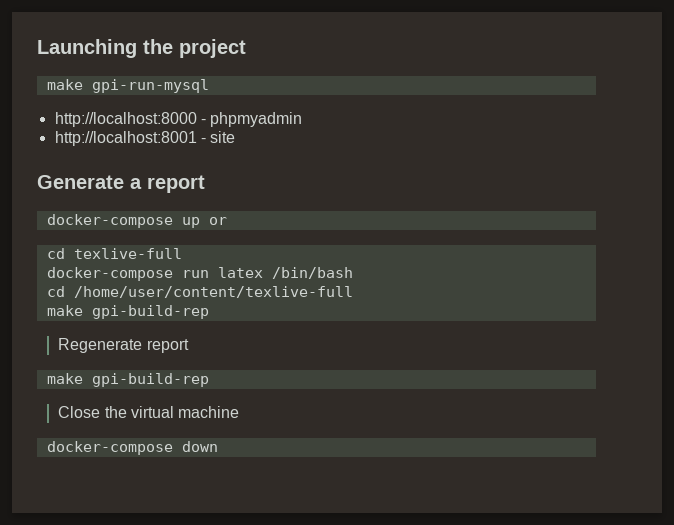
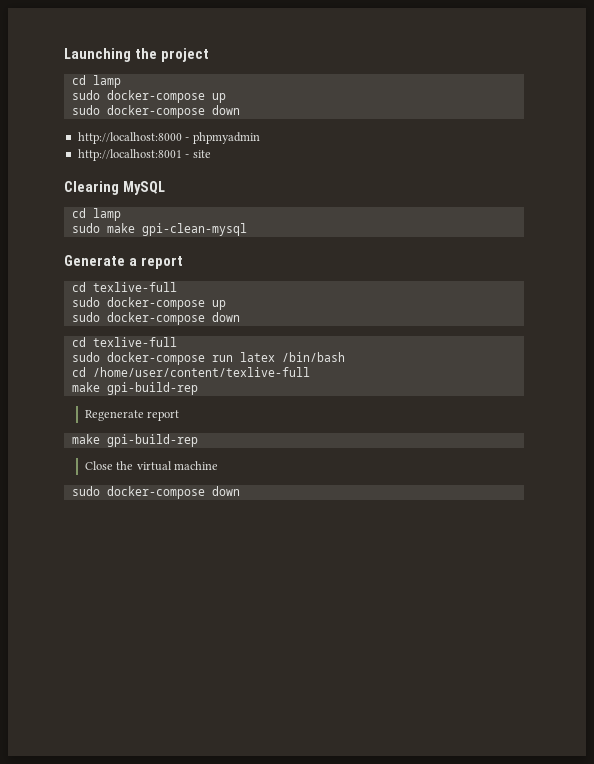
[46,79,209,93] make gpi-run-mysql -> [71,75,121,88] [71,90,226,103] [71,105,240,118] cd lamp // sudo docker-compose up // sudo docker-compose down
(236, 137) none -> [64,181,165,195] [71,208,121,221] [71,223,247,236] // Clearing MySQL // cd lamp // sudo make gpi-clean-mysql
[46,214,227,228] [46,248,182,259] docker-compose up or // cd texlive-full // -> [71,282,177,292] [71,297,226,310] [71,312,240,325] [71,337,177,347] [71,352,100,362] cd texlive-full // sudo docker-compose up // sudo docker-compose down // cd texlive-full // sudo
(240, 412) none -> [71,486,100,496] sudo

